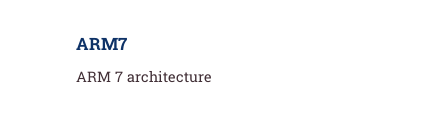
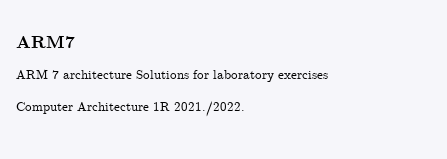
(212, 76) none -> [136,70,328,82] [16,101,245,117] Solutions for laboratory exercises // Computer Architecture 1R 2021./2022.

